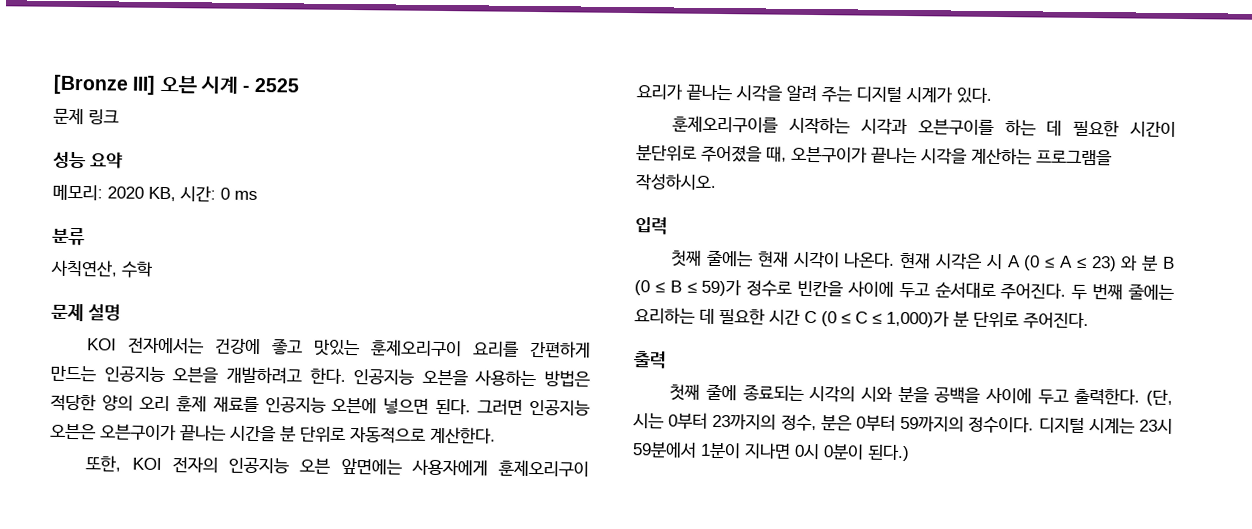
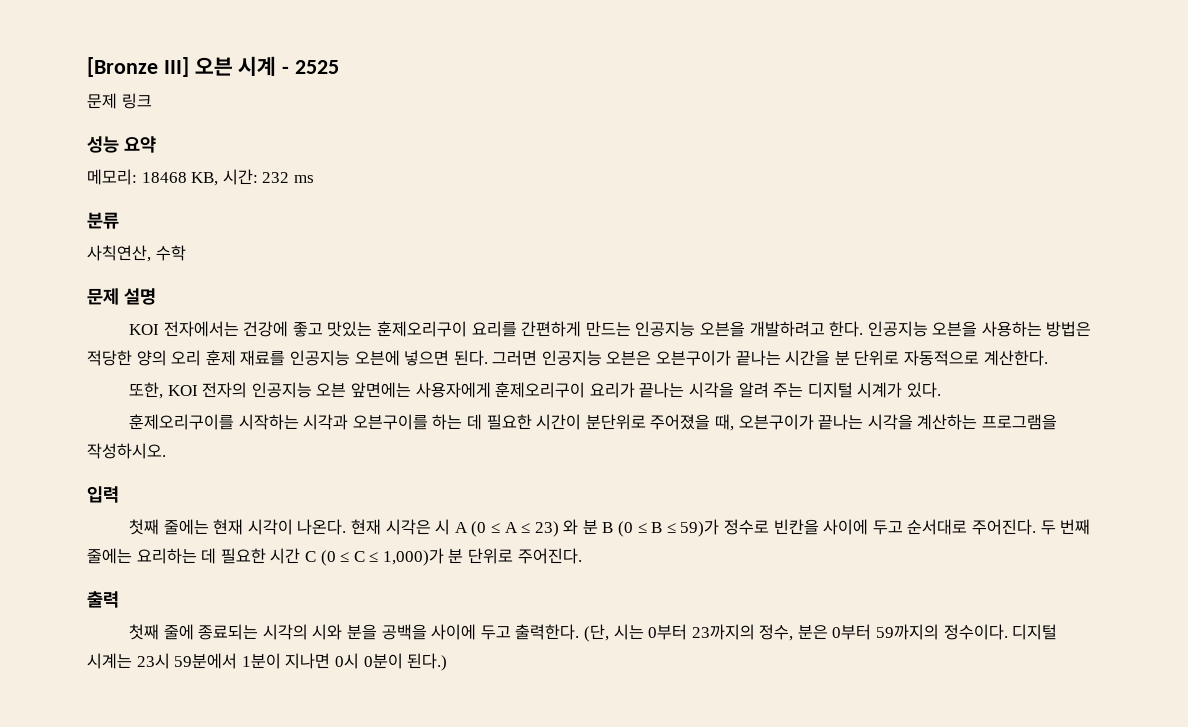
[107,186,144,199] 2020 -> [141,172,187,183] 18468
[220,187,230,200] 0 -> [262,172,290,183] 232

